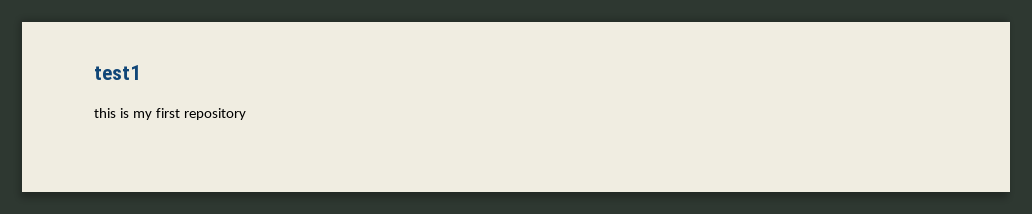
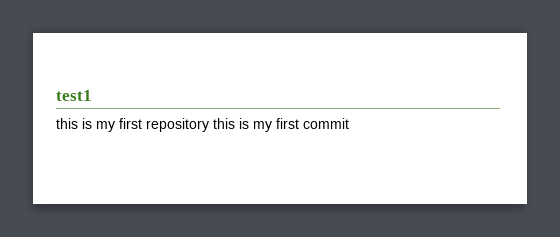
(246, 114) none -> [213,118,349,132] this is my first commit

